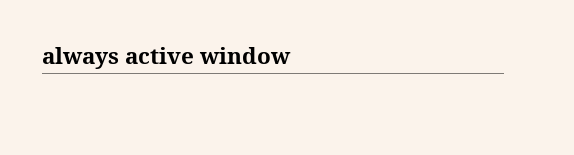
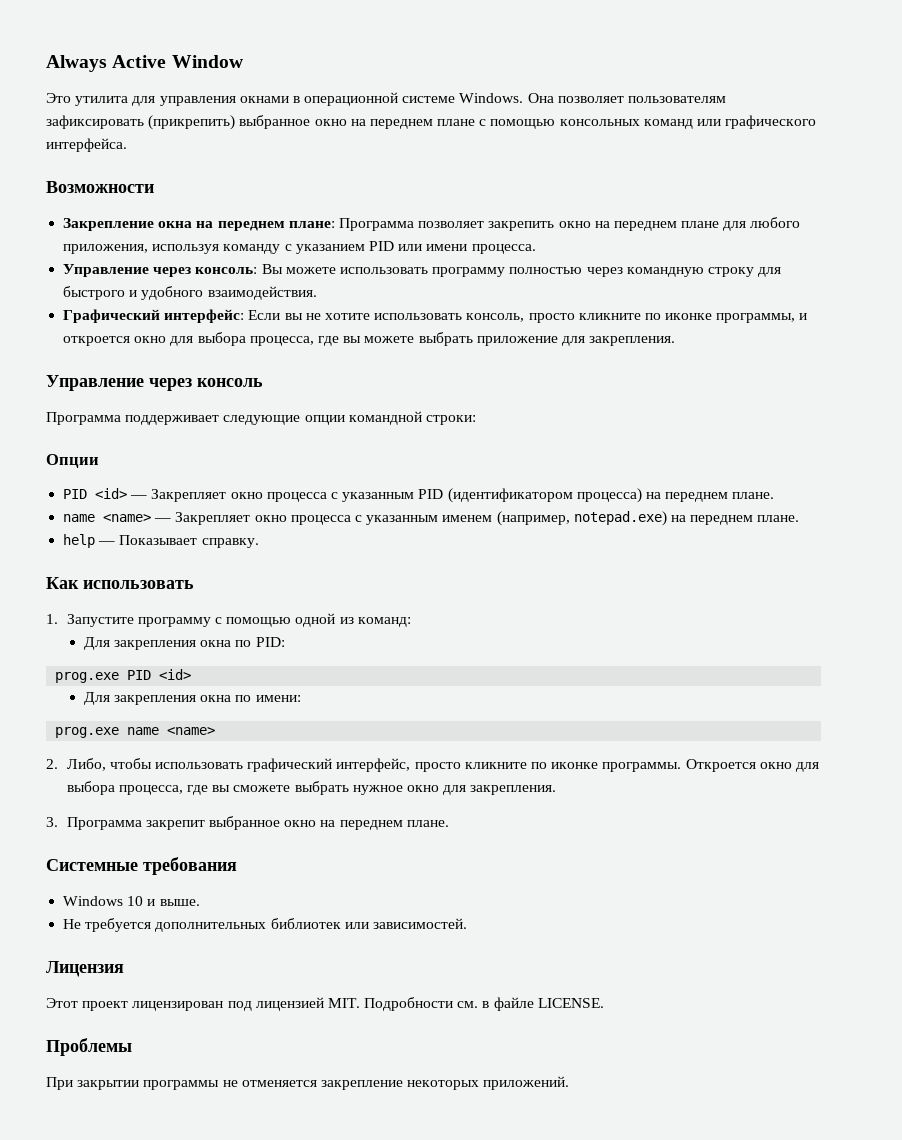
[42,47,292,69] always active window -> [46,55,243,72] [46,92,727,106] [46,115,817,130] [46,138,127,152] [46,181,154,193] [63,217,801,231] [63,241,536,254] [63,264,782,277] [63,286,317,300] [63,309,808,323] [63,332,676,346] [46,375,263,391] [46,411,476,425] [46,454,99,468] [63,488,775,503] [63,511,800,526] [63,534,259,548] [46,577,194,589] [46,613,411,627] [83,637,285,650] [55,669,192,683] [83,692,301,705] [55,727,216,738] [46,758,819,772] [66,781,557,795] [46,816,449,830] [46,857,237,875] [63,896,200,906] [63,918,467,932] [46,961,124,977] [46,997,604,1011] [46,1038,132,1056] [46,1076,570,1090] Always Active Window // Это утилита для управления окнами в операционной системе Windows. Она позволяет пользователям зафиксировать (прикрепить) выбранное окно на переднем плане с помощью консольных команд или графического интерфейса. // Возможности // Закрепление окна на переднем плане: Программа позволяет закрепить окно на переднем плане для любого приложения, используя команду с указанием PID или имени процесса. // Управление через консоль: Вы можете использовать программу полностью через командную строку для быстрого и удобного взаимодействия. // Графический интерфейс: Если вы не хотите использовать консоль, просто кликните по иконке программы, и откроется окно для выбора процесса, где вы можете выбрать приложение для закрепления. // Управление через консоль // Программа поддерживает следующие опции командной строки: // Опции // PID <id> — Закрепляет окно процесса с указанным PID (идентификатором процесса) на переднем плане. // name <name> — Закрепляет окно процесса с указанным именем (например, notepad.exe) на переднем плане. // help — Показывает справку. // Как использовать // 1. Запустите программу с помощью одной из команд: // Для закрепления окна по PID: // prog.exe PID <id> // Для закрепления окна по имени: // prog.exe name <name> // 2. Либо, чтобы использовать графический интерфейс, просто кликните по иконке программы. Откроется окно для выбора процесса, где вы сможете выбрать нужное окно для закрепления. // 3. Программа закрепит выбранное окно на переднем плане. // Системные требования // Windows 10 и выше. // Не требуется дополнительных библиотек или зависимостей. // Лицензия // Этот проект лицензирован под лицензией MIT. Подробности см. в файле LICENSE. // Проблемы // При закрытии программы не отменяется закрепление некоторых приложений.

